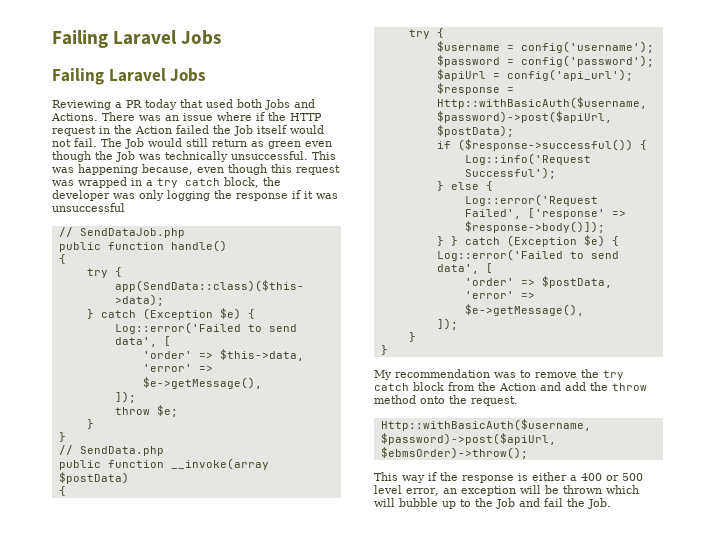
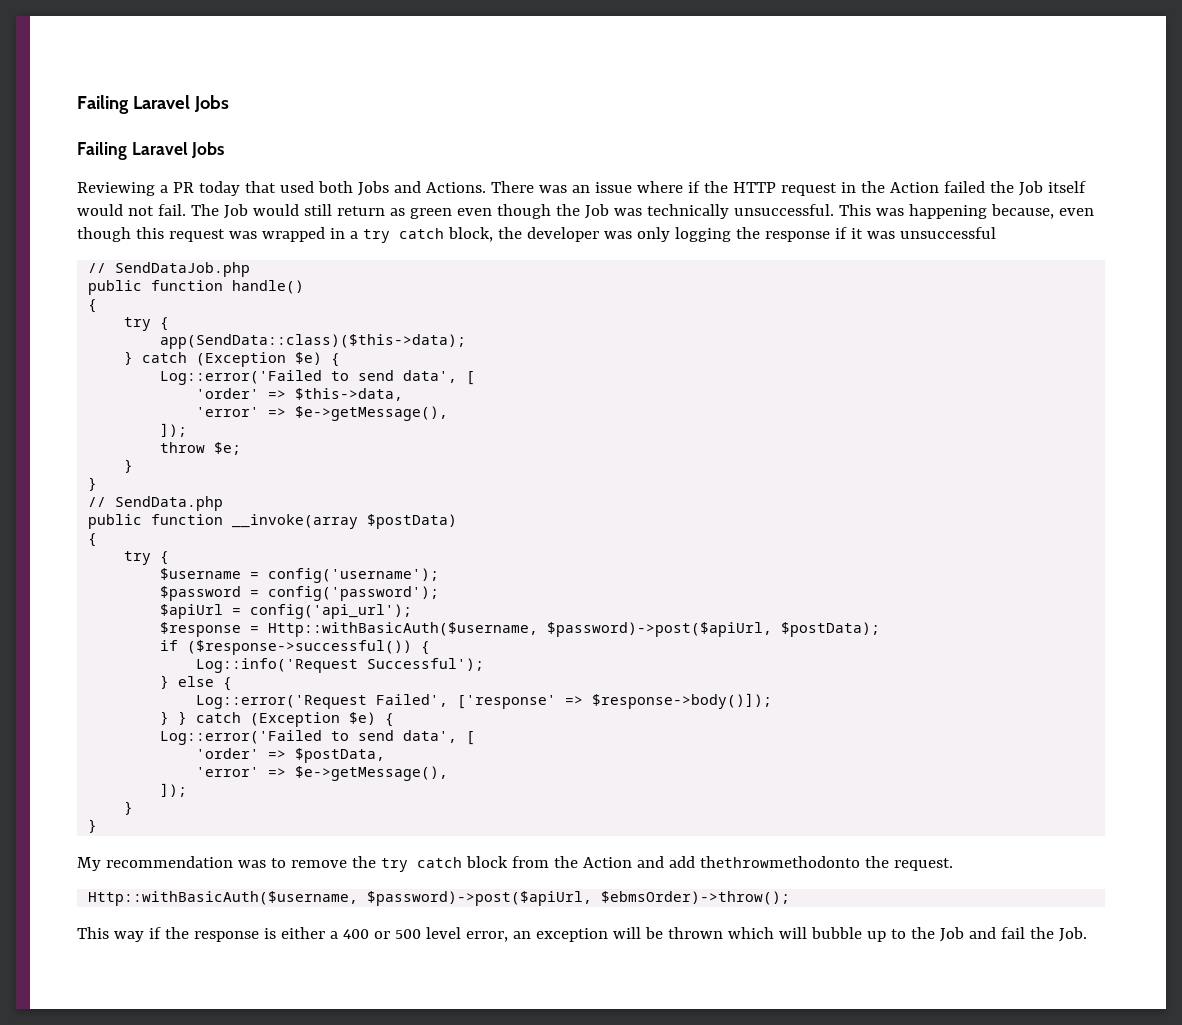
[590,382,647,391] [374,395,445,404] the throw method onto -> [699,856,860,868] thethrowmethodonto

